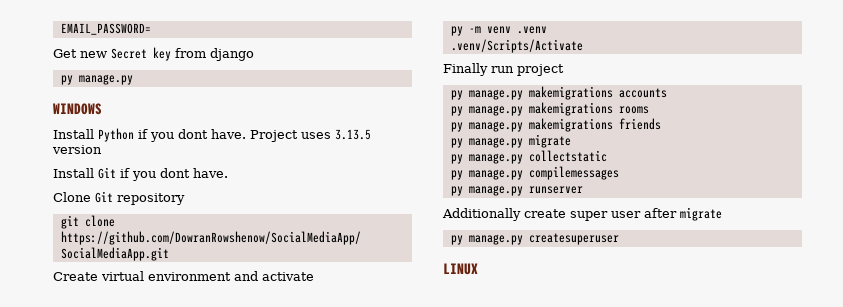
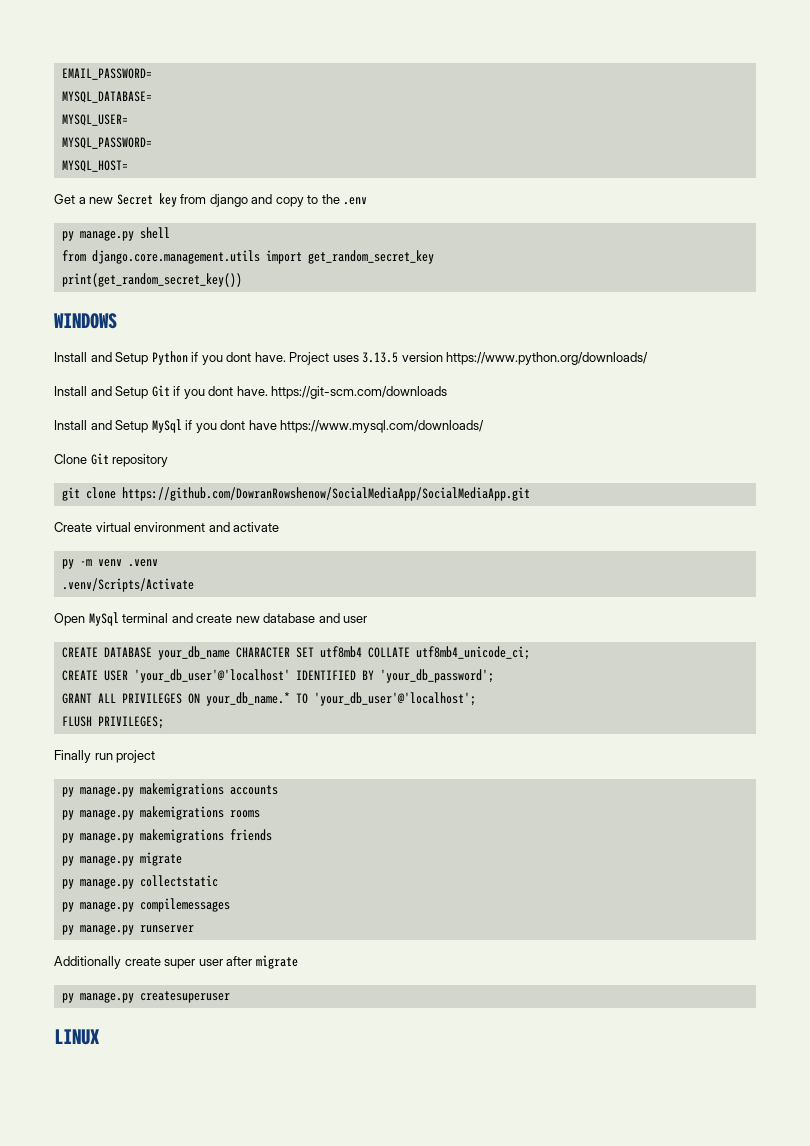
(151, 29) none -> [61,91,152,103] [61,114,128,126] [61,137,152,149] [61,160,128,172] // MYSQL_DATABASE= // MYSQL_USER= // MYSQL_PASSWORD= // MYSQL_HOST=
(77, 53) none -> [78,197,86,204] a
[60,74,133,85] // py manage.py -> [251,194,368,207] [61,227,170,241] [61,250,434,264] [61,273,242,287] and copy to the .env // py manage.py shell // from django.core.management.utils import get_random_secret_key // print(get_random_secret_key())
(94, 134) none -> [90,352,149,365] and Setup
[53,168,94,178] // Install -> [446,352,649,365] [54,386,149,399] https://www.python.org/downloads/ // Install and Setup
(228, 173) none -> [271,386,448,399] [54,419,485,433] https://git-scm.com/downloads // Install and Setup MySql if you dont have https://www.mysql.com/downloads/
(583, 46) none -> [54,612,368,626] [61,646,530,660] [61,669,494,683] [61,692,476,706] [61,716,164,729] // Open MySql terminal and create new database and user // CREATE DATABASE your_db_name CHARACTER SET utf8mb4 COLLATE utf8mb4_unicode_ci; // CREATE USER 'your_db_user'@'localhost' IDENTIFIED BY 'your_db_password'; // GRANT ALL PRIVILEGES ON your_db_name.* TO 'your_db_user'@'localhost'; // FLUSH PRIVILEGES;

